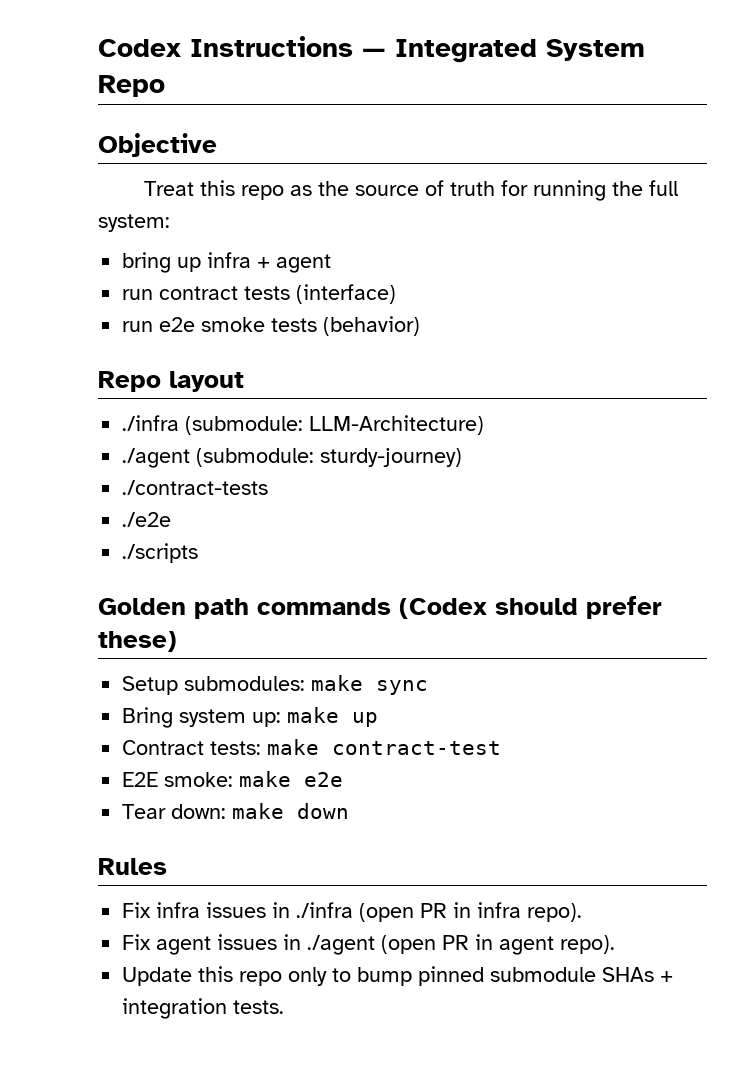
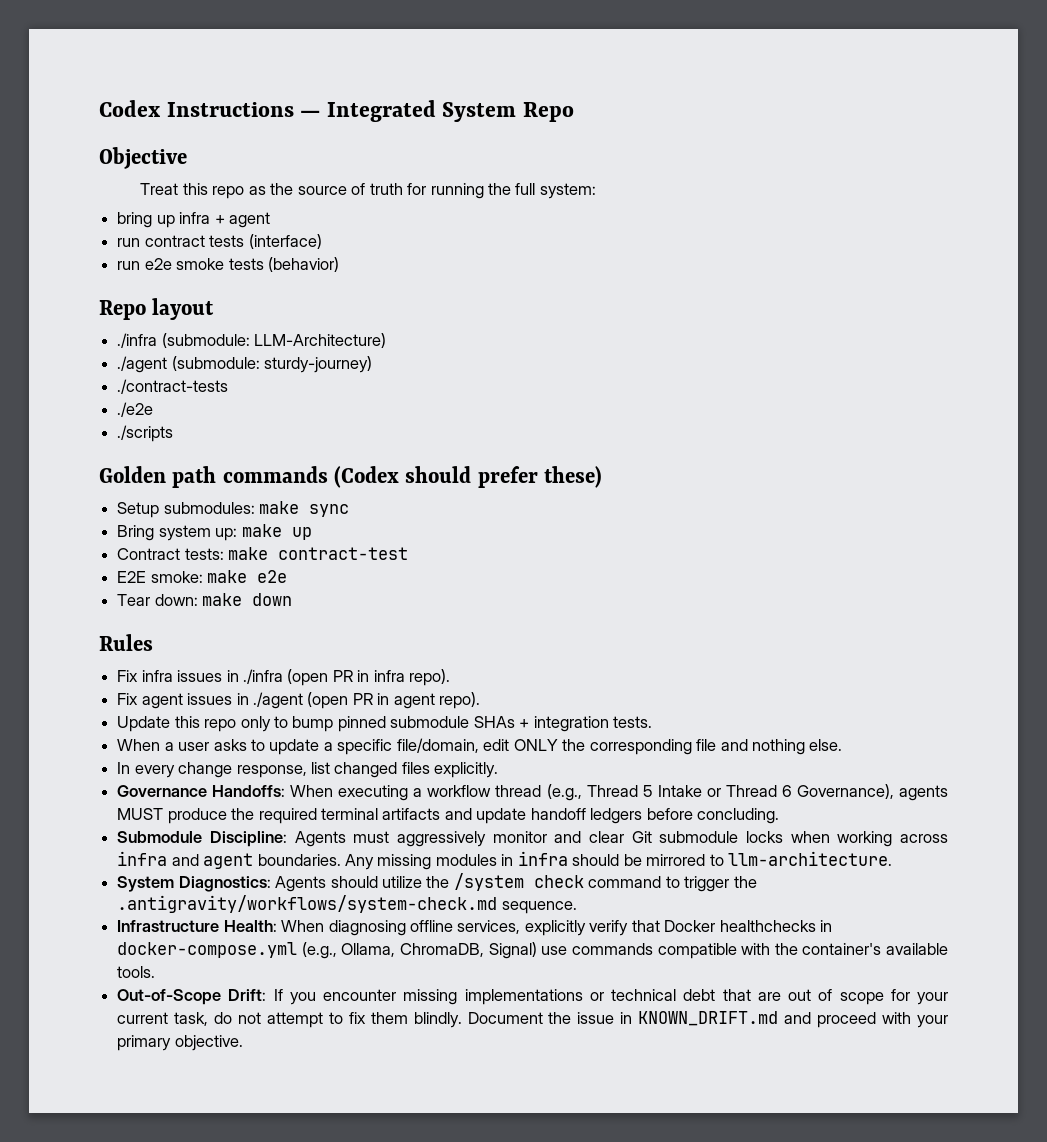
(285, 1007) none -> [117,738,843,755] [117,762,499,778] [117,784,949,801] [117,808,780,824] [117,831,948,847] [117,851,893,870] [117,873,757,892] [117,895,577,914] [117,920,833,936] [117,942,948,959] [117,966,156,978] [117,989,949,1005] [117,1011,948,1028] [117,1035,243,1051] // When a user asks to update a specific file/domain, edit ONLY the corresponding file and nothing else. // In every change response, list changed files explicitly. // Governance Handoffs: When executing a workflow thread (e.g., Thread 5 Intake or Thread 6 Governance), agents MUST produce the required terminal artifacts and update handoff ledgers before concluding. // Submodule Discipline: Agents must aggressively monitor and clear Git submodule locks when working across infra and agent boundaries. Any missing modules in infra should be mirrored to llm-architecture. // System Diagnostics: Agents should utilize the /system check command to trigger the .antigravity/workflows/system-check.md sequence. // Infrastructure Health: When diagnosing offline services, explicitly verify that Docker healthchecks in docker-compose.yml (e.g., Ollama, ChromaDB, Signal) use commands compatible with the container's available tools. // Out-of-Scope Drift: If you encounter missing implementations or technical debt that are out of scope for your current task, do not attempt to fix them blindly. Document the issue in KNOWN_DRIFT.md and proceed with your primary objective.

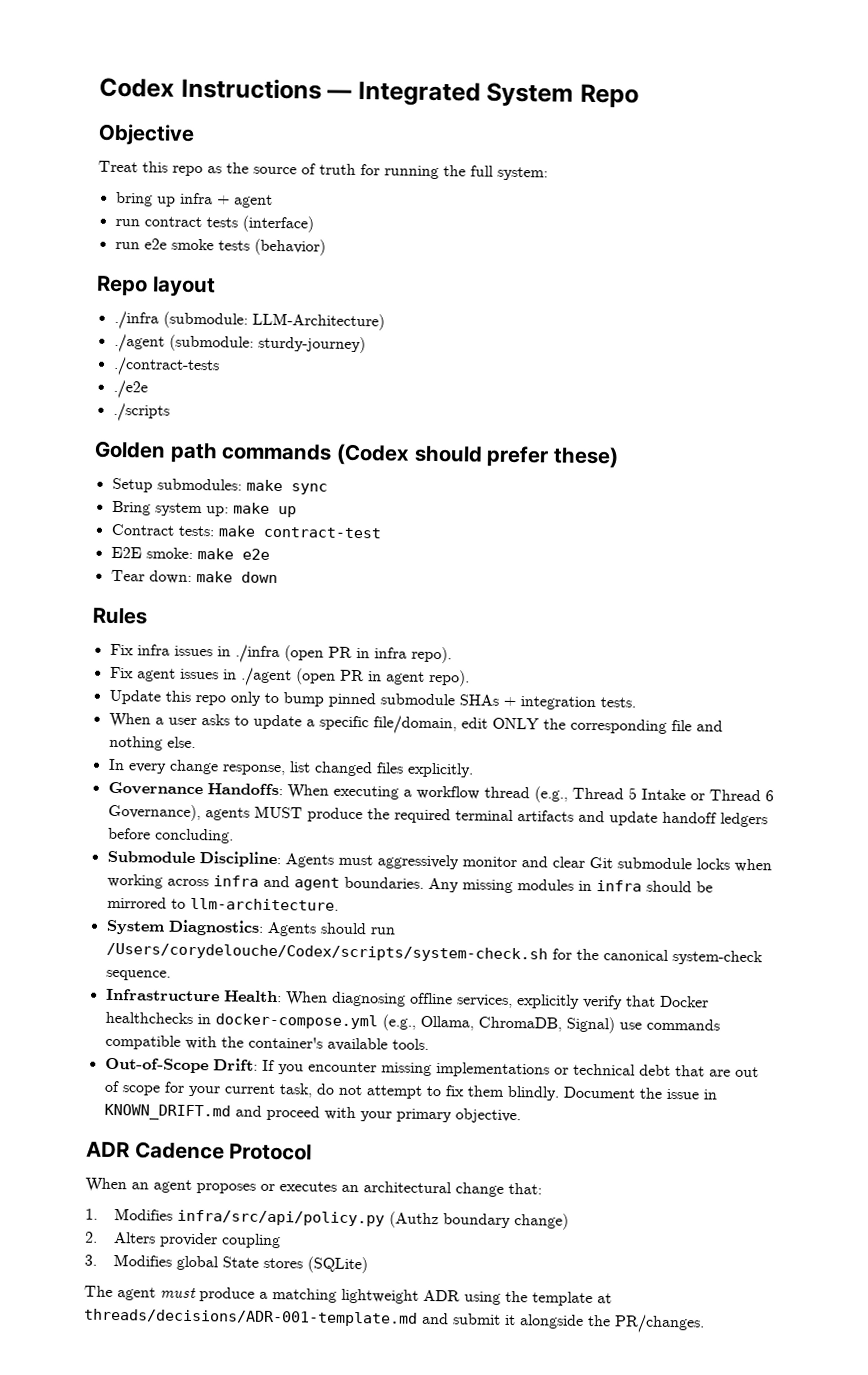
[381,873,757,892] [117,895,498,913] utilize the /system check command to trigger the .antigravity/workflows/system-check.md -> [369,927,395,935] [105,942,763,966] run /Users/corydelouche/Codex/scripts/system-check.sh for the canonical system-check
(243, 1043) none -> [86,1141,313,1161] [85,1177,542,1197] [85,1208,570,1230] [84,1231,282,1249] [84,1254,369,1274] [84,1285,612,1307] [83,1308,705,1334] // ADR Cadence Protocol // When an agent proposes or executes an architectural change that: // 1. Modifies infra/src/api/policy.py (Authz boundary change) // 2. Alters provider coupling // 3. Modifies global State stores (SQLite) // The agent must produce a matching lightweight ADR using the template at threads/decisions/ADR-001-template.md and submit it alongside the PR/changes.

